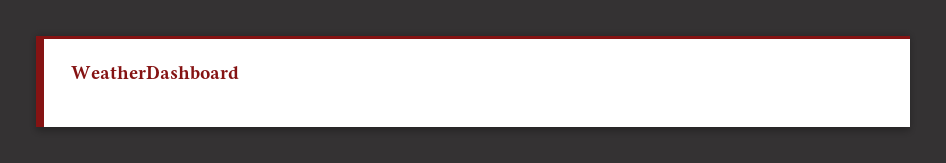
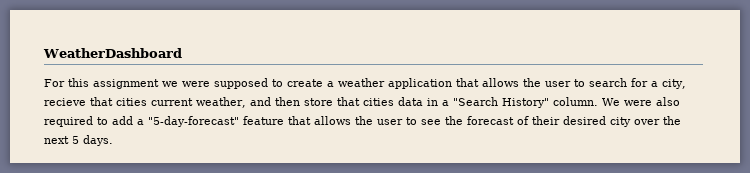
(239, 72) none -> [44,78,686,89] [44,97,680,108] [44,116,681,127] [44,135,113,146] // For this assignment we were supposed to create a weather application that allows the user to search for a city, recieve that cities current weather, and then store that cities data in a "Search History" column. We were also required to add a "5-day-forecast" feature that allows the user to see the forecast of their desired city over the next 5 days.

